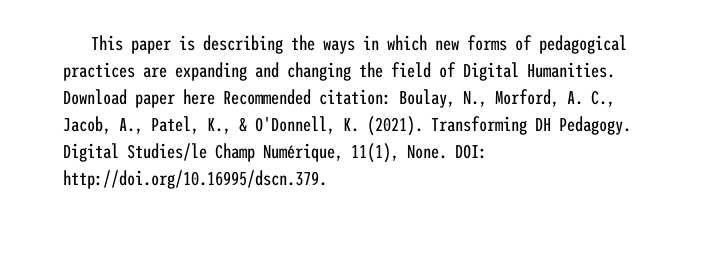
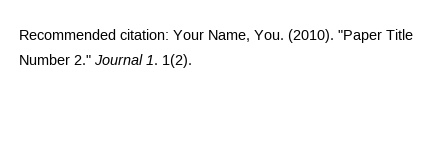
[91,35,628,54] [63,62,615,81] [63,89,615,108] [63,116,631,136] [63,143,487,163] [63,170,327,189] This paper is describing the ways in which new forms of pedagogical practices are expanding and changing the field of Digital Humanities. Download paper here Recommended citation: Boulay, N., Morford, A. C., Jacob, A., Patel, K., & O'Donnell, K. (2021). Transforming DH Pedagogy. Digital Studies/le Champ Numérique, 11(1), None. DOI: http://doi.org/10.16995/dscn.379. -> [19,29,413,43] [19,54,192,68] Recommended citation: Your Name, You. (2010). "Paper Title Number 2." Journal 1. 1(2).

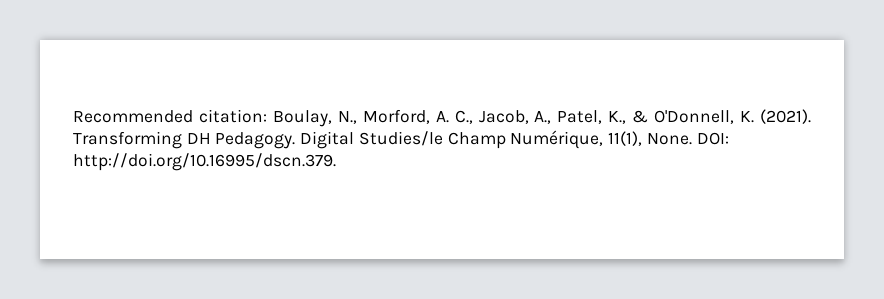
[173,29,413,43] [19,54,192,68] Your Name, You. (2010). "Paper Title Number 2." Journal 1. 1(2). -> [272,109,812,127] [73,130,729,149] [73,153,336,171] Boulay, N., Morford, A. C., Jacob, A., Patel, K., & O'Donnell, K. (2021). Transforming DH Pedagogy. Digital Studies/le Champ Numérique, 11(1), None. DOI: http://doi.org/10.16995/dscn.379.

